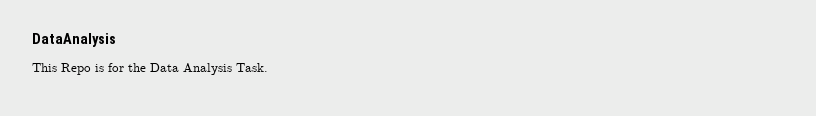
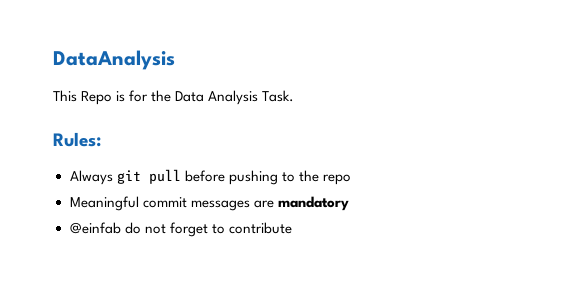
(268, 67) none -> [53,132,101,147] [69,169,351,185] [69,196,349,211] [69,222,292,237] // Rules: // Always git pull before pushing to the repo // Meaningful commit messages are mandatory // @einfab do not forget to contribute

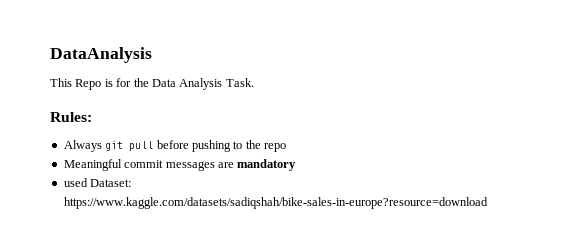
[69,222,292,237] @einfab do not forget to contribute -> [63,178,132,187] [63,197,488,209] used Dataset: https://www.kaggle.com/datasets/sadiqshah/bike-sales-in-europe?resource=download

